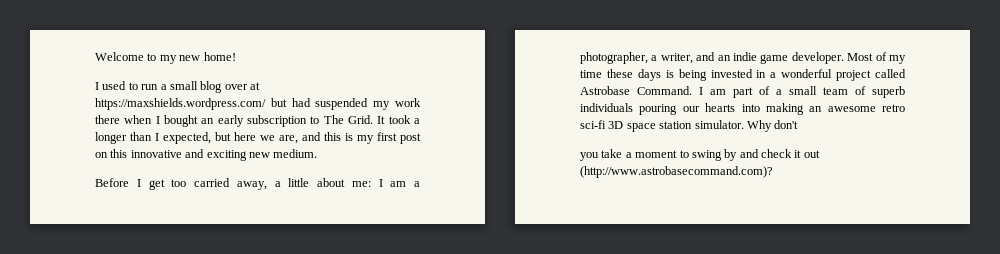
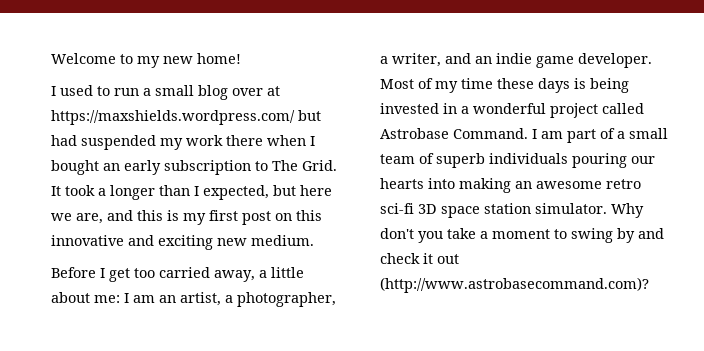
(407, 184) none -> [159,292,221,306] an artist,
(799, 124) // -> (414, 233) none

